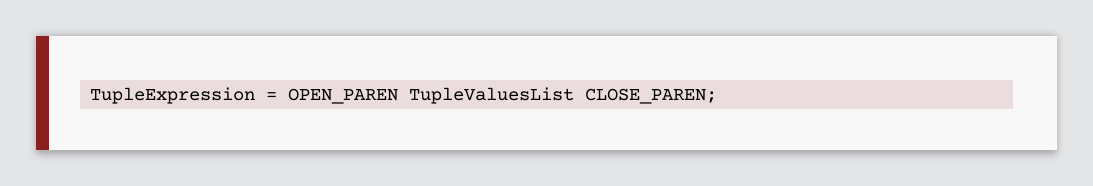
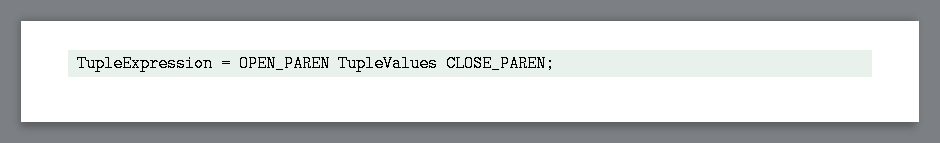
[408,87,574,104] TupleValuesList -> [338,55,439,72] TupleValues

